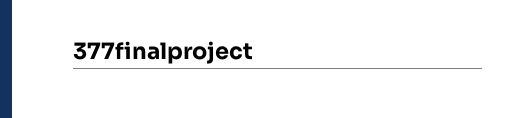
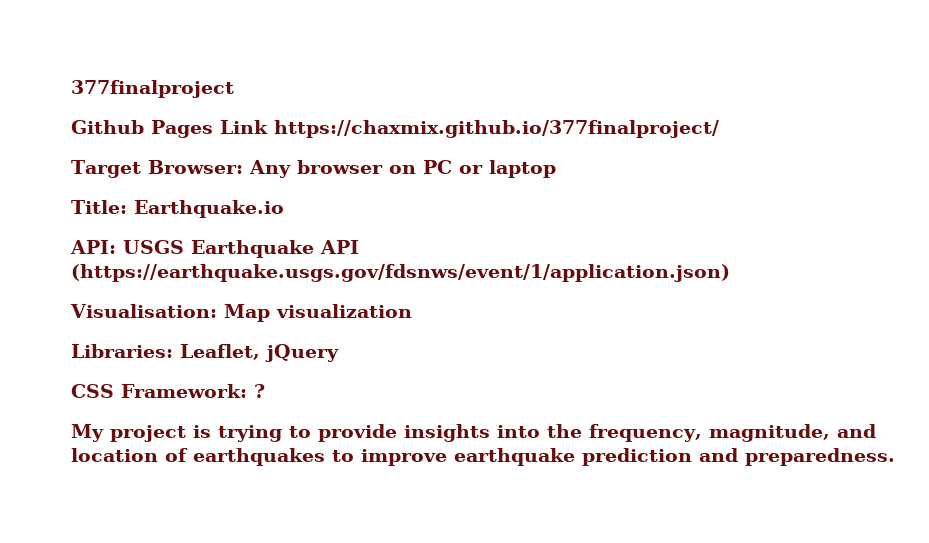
(253, 52) none -> [71,120,719,138] [71,160,556,178] [71,200,284,218] [70,240,359,258] [71,264,730,282] [70,304,412,322] [71,344,339,362] [71,384,265,398] [71,424,876,442] [71,448,895,466] // Github Pages Link https://chaxmix.github.io/377finalproject/ // Target Browser: Any browser on PC or laptop // Title: Earthquake.io // API: USGS Earthquake API (https://earthquake.usgs.gov/fdsnws/event/1/application.json) // Visualisation: Map visualization // Libraries: Leaflet, jQuery // CSS Framework: ? // My project is trying to provide insights into the frequency, magnitude, and location of earthquakes to improve earthquake prediction and preparedness.

